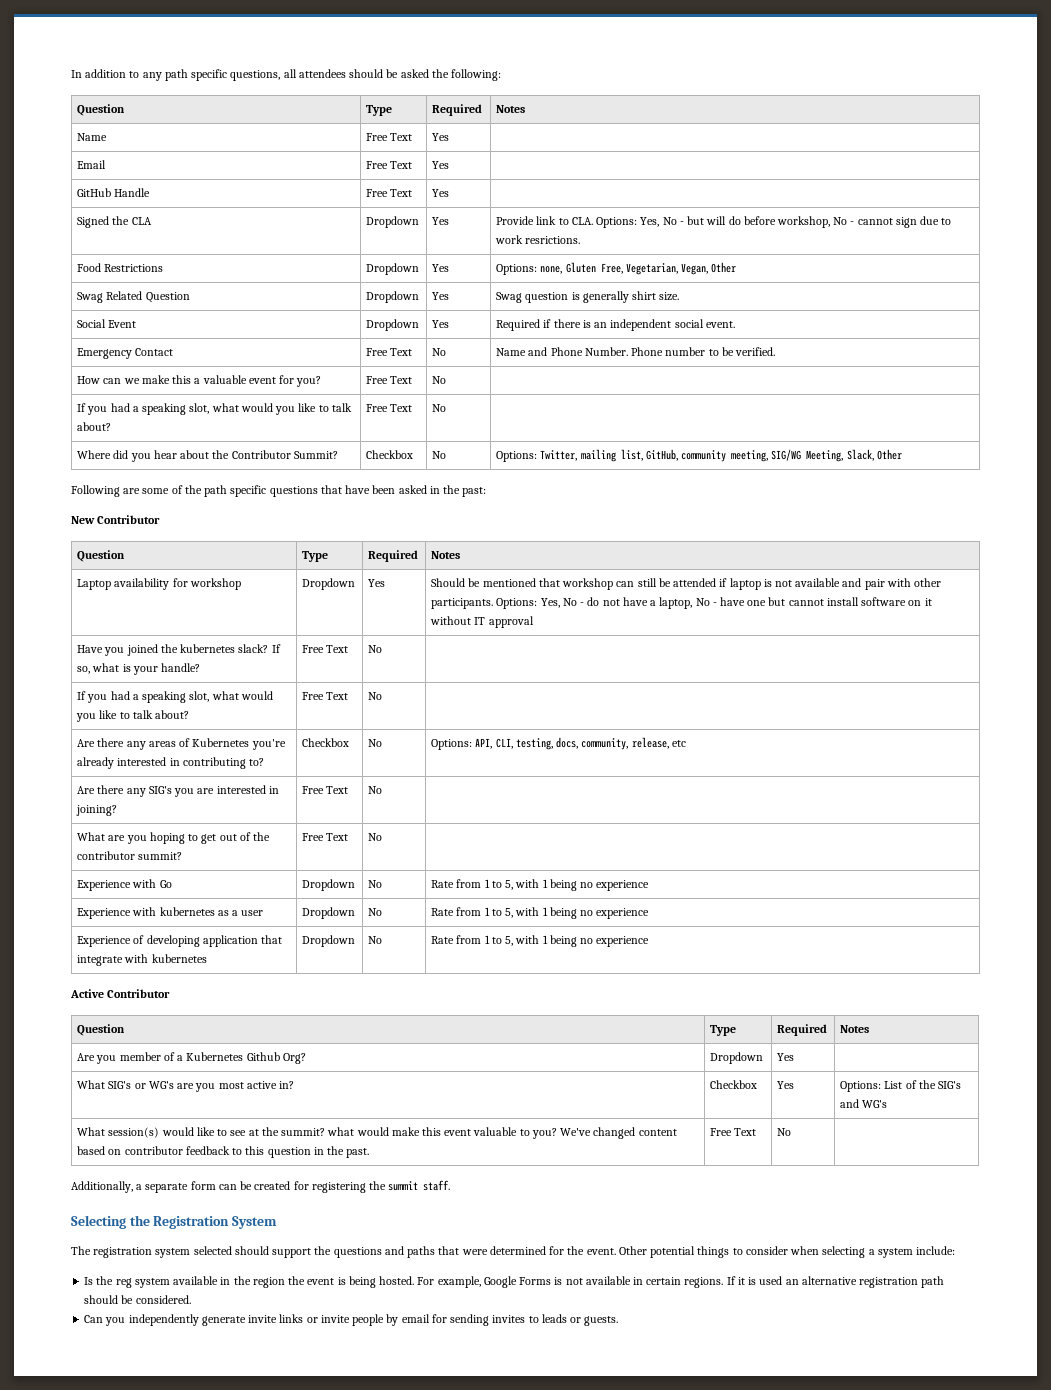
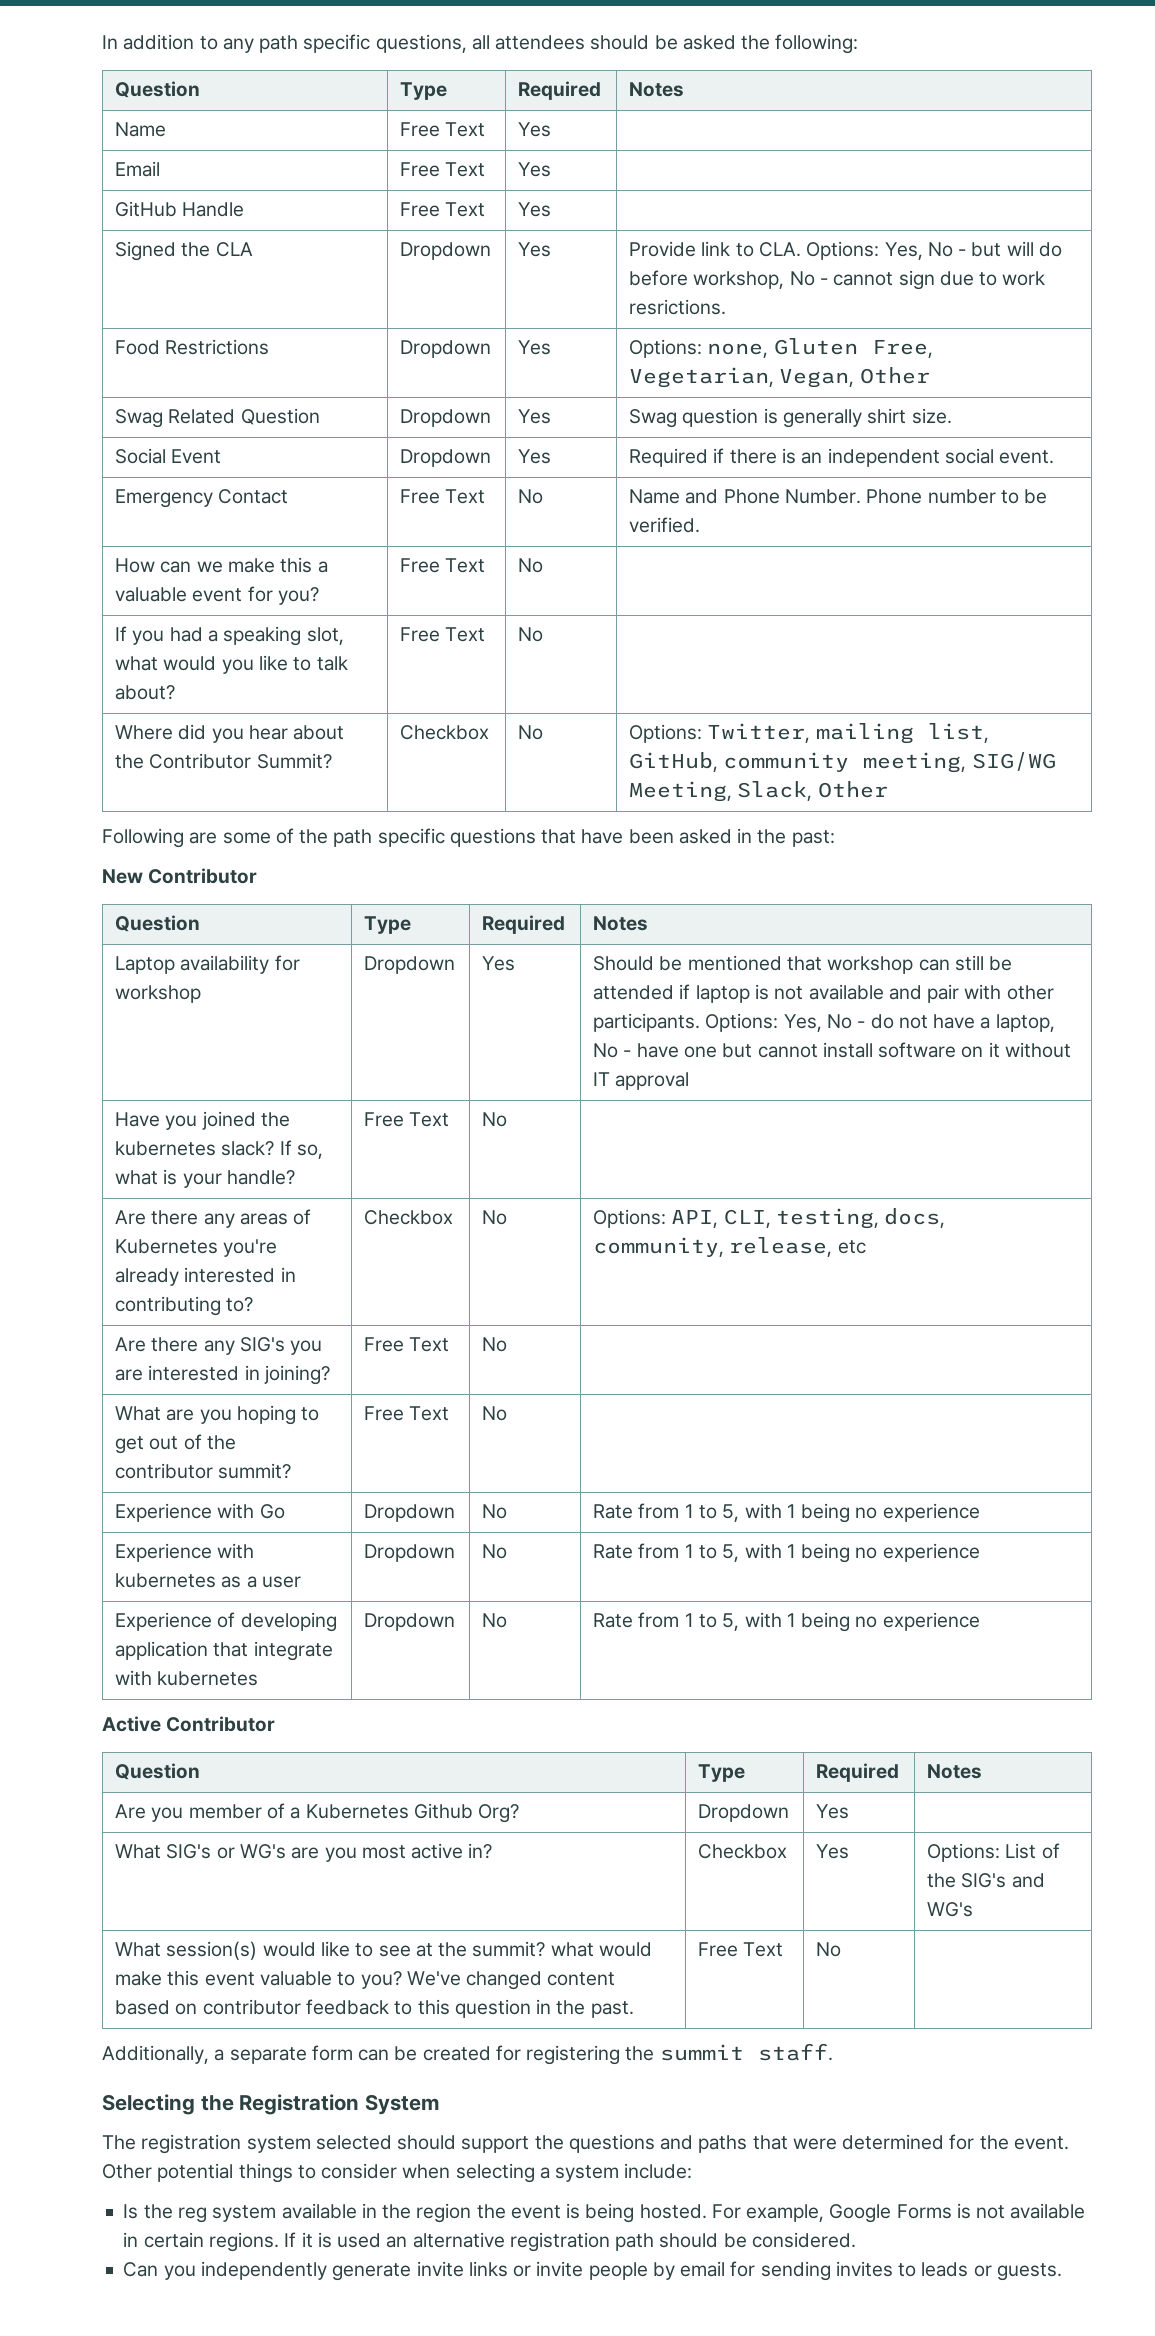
[77,691,273,703] [76,710,190,722] [302,692,349,700] [368,692,383,700] // If you had a speaking slot, what would you like to talk about? | Free Text | No | -> (508, 1119) none

